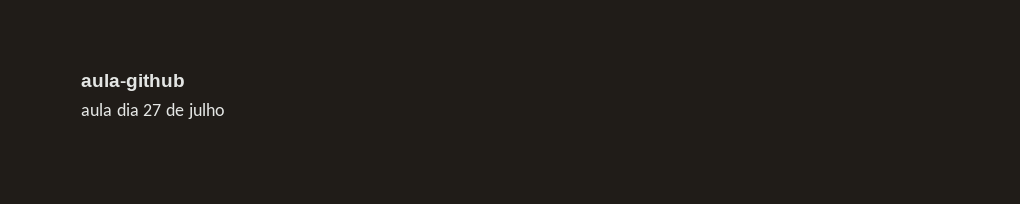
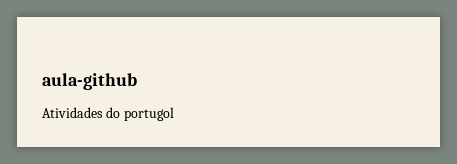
[81,103,225,119] aula dia 27 de julho -> [42,107,174,121] Atividades do portugol

